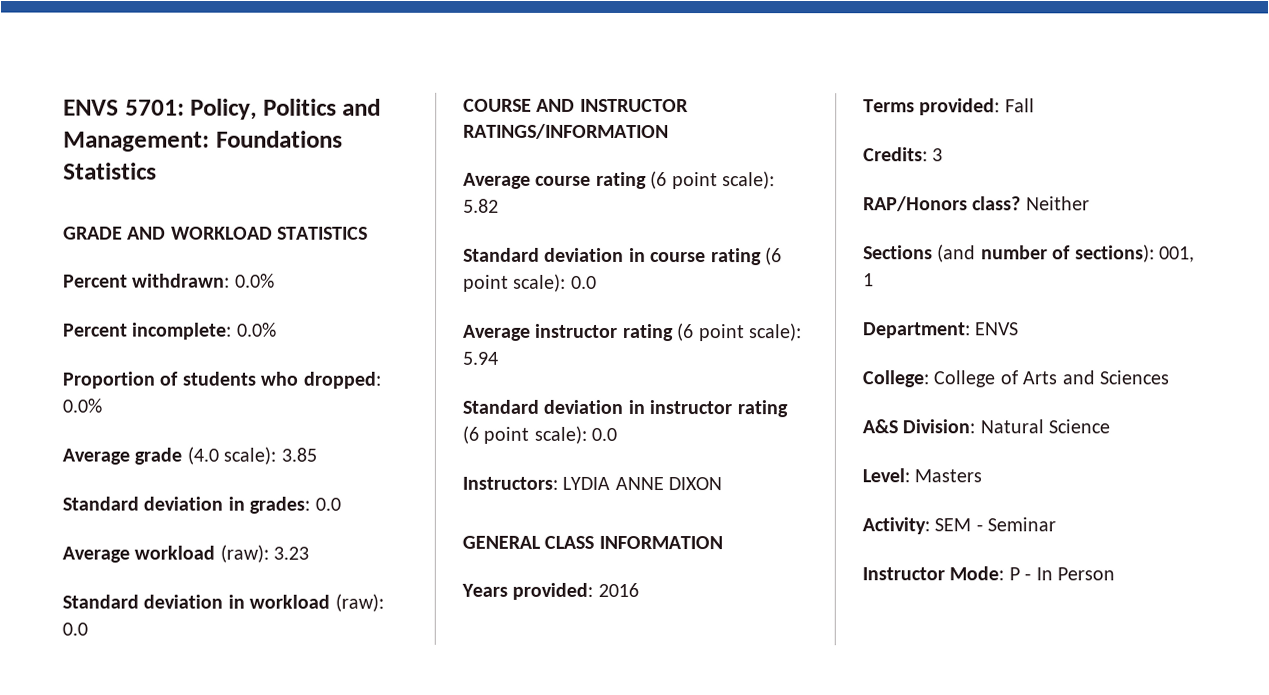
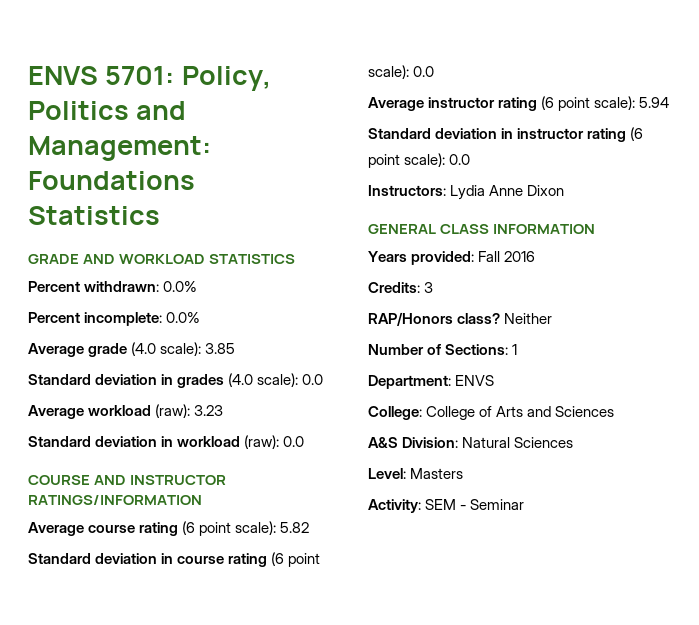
[62,371,381,389] [62,398,102,413] // Proportion of students who dropped: 0.0% -> (201, 317) none
[249,496,311,514] grades: -> [177,373,299,388] grades (4.0 scale):
[562,476,723,491] LYDIA ANNE DIXON -> [450,185,565,200] Lydia Anne Dixon
(594, 591) none -> [478,251,501,262] Fall
[863,98,1035,116] // Terms provided: Fall -> (536, 256) none
[863,244,1195,263] Sections (and number of sections): 001, -> [368,344,509,355] Number of Sections:
[1048,419,1111,434] Science -> [514,437,574,448] Sciences
[862,566,1115,581] // Instructor Mode: P - In Person -> (525, 504) none

